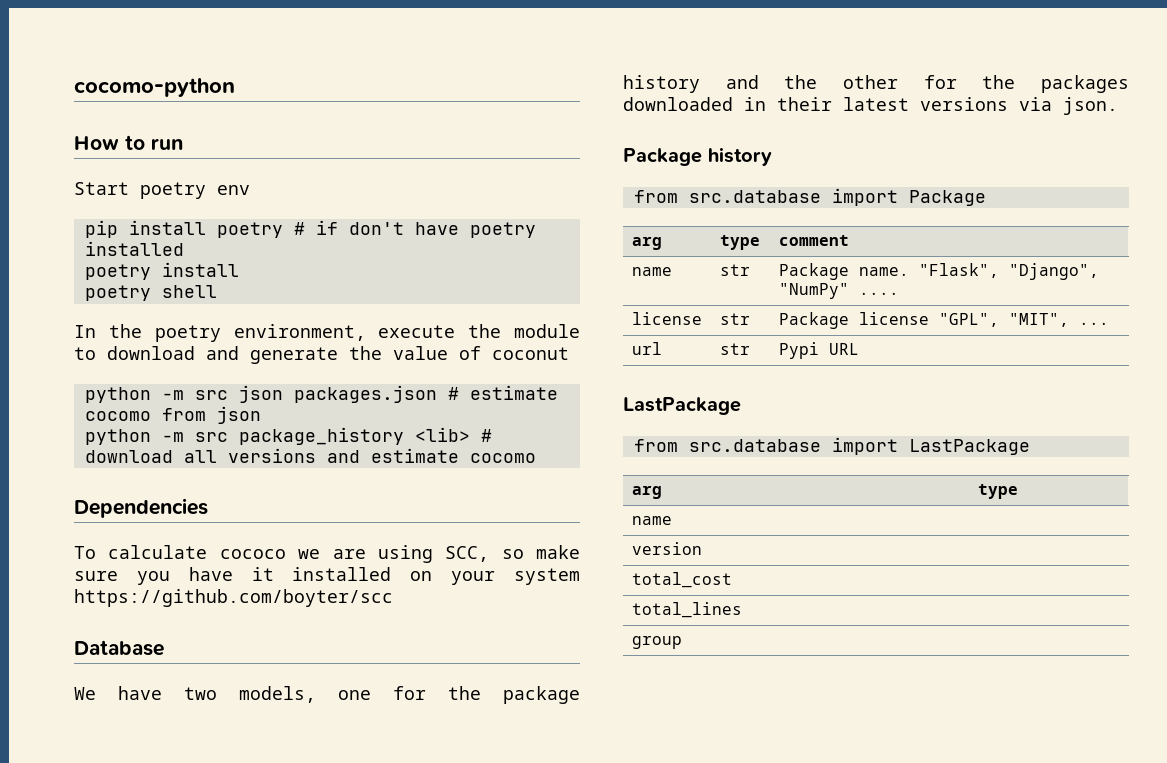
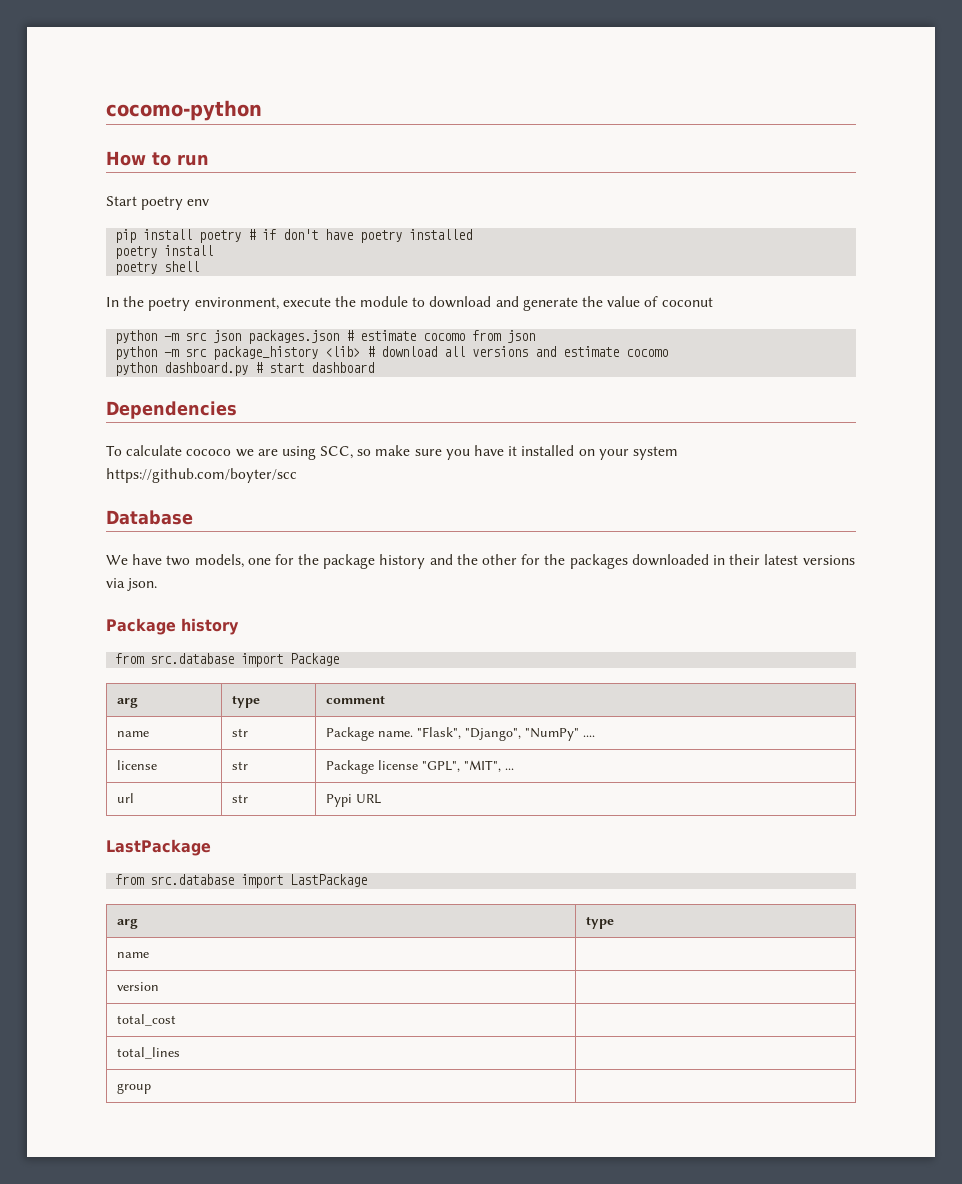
(536, 458) none -> [115,362,375,376] // python dashboard.py # start dashboard

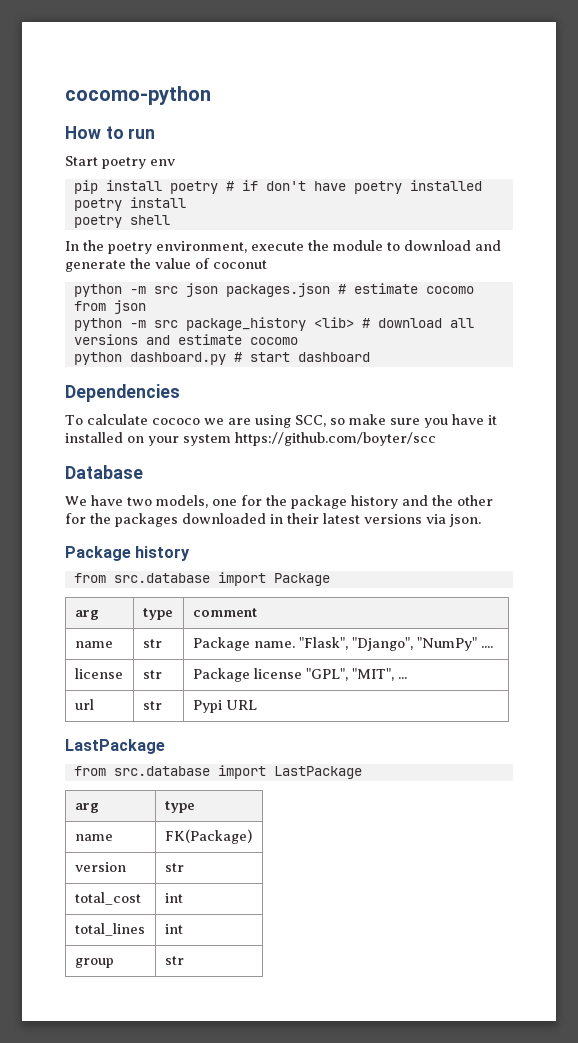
(150, 955) none -> [164,829,252,844] FK(Package)
(160, 986) none -> [164,863,184,872] str
(177, 1020) none -> [164,893,183,903] int
(181, 1053) none -> [164,924,183,934] int
(152, 1088) none -> [164,956,184,965] str

